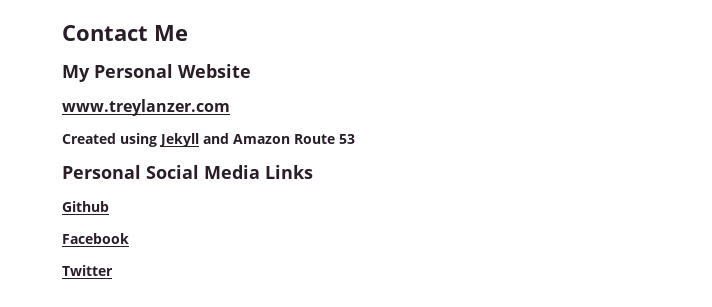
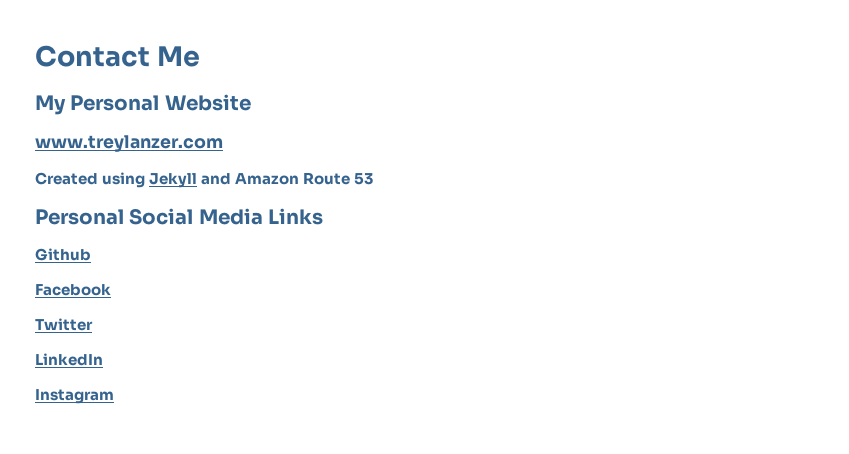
(113, 270) none -> [35,353,103,366] [35,389,114,404] // LinkedIn // Instagram

